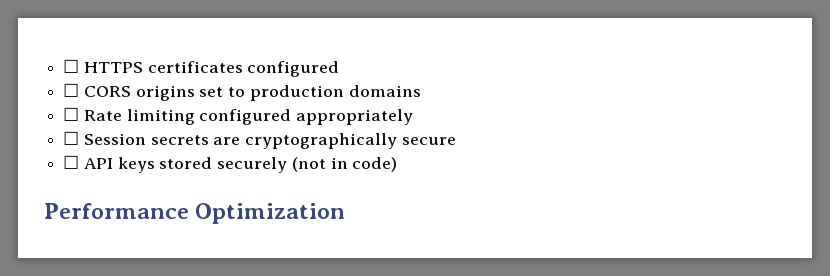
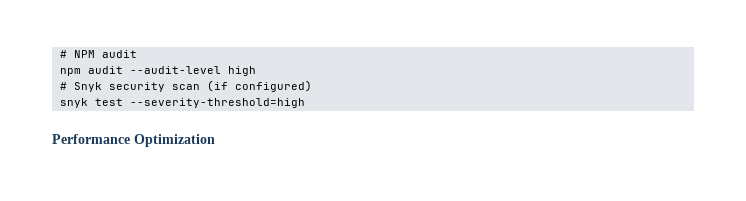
[63,59,340,77] [63,83,421,101] [63,107,414,125] [63,131,456,149] [63,155,398,173] ☐ HTTPS certificates configured // ☐ CORS origins set to production domains // ☐ Rate limiting configured appropriately // ☐ Session secrets are cryptographically secure // ☐ API keys stored securely (not in code) -> [59,50,137,58] [59,66,256,76] [59,80,312,92] [59,98,305,108] # NPM audit // npm audit --audit-level high // # Snyk security scan (if configured) // snyk test --severity-threshold=high

